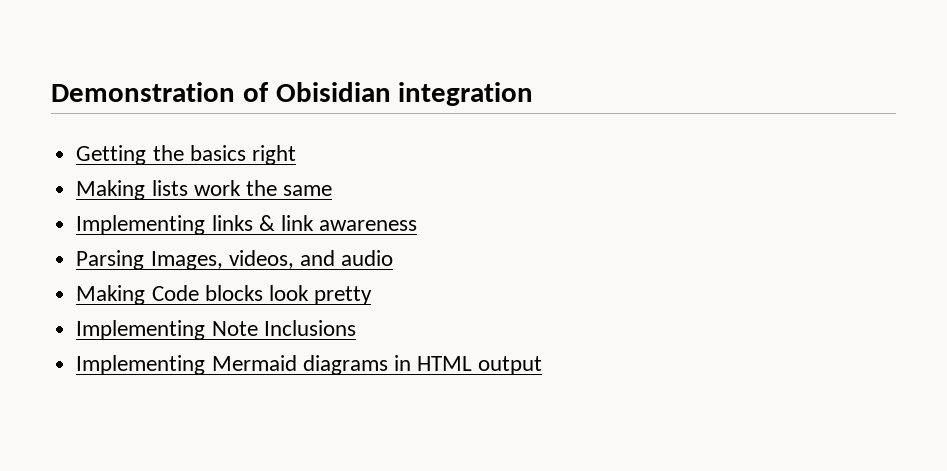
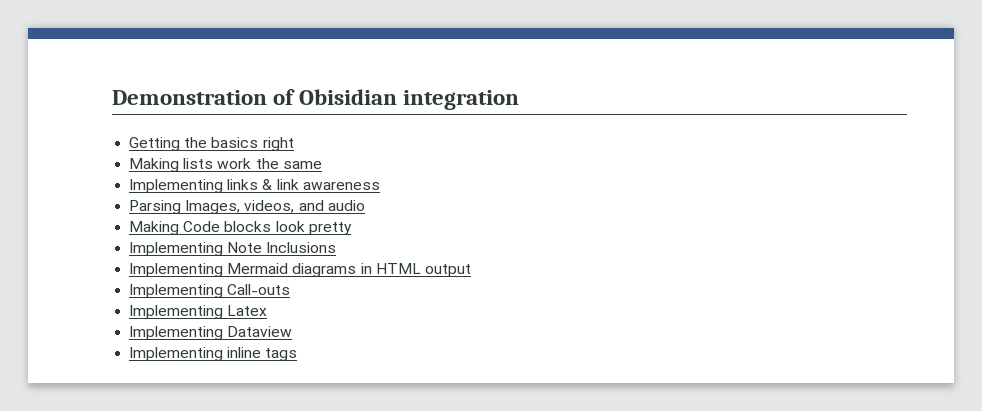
(543, 365) none -> [129,284,291,298] [129,305,268,319] [129,326,293,340] [129,347,298,361] // Implementing Call-outs // Implementing Latex // Implementing Dataview // Implementing inline tags

